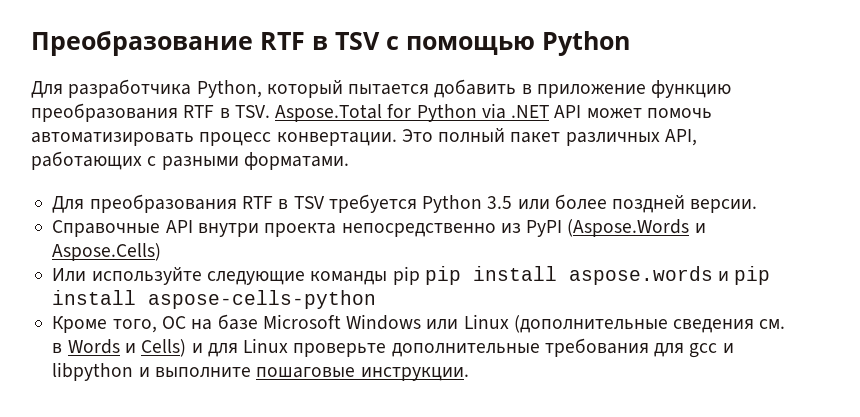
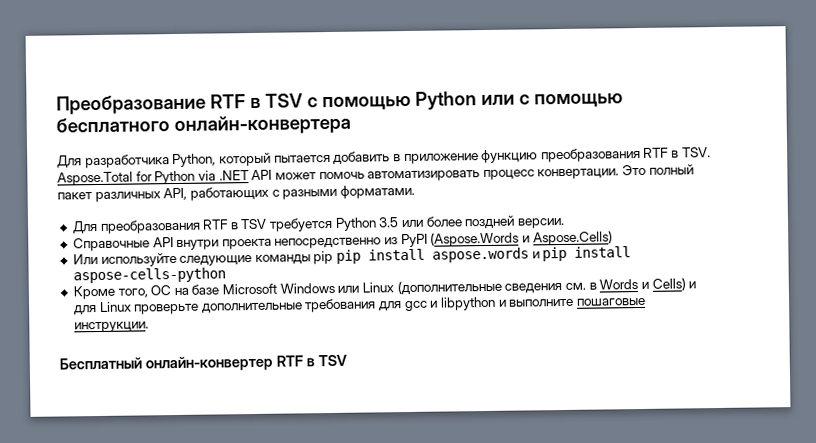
(630, 43) none -> [480,93,623,108] [56,114,351,136] или с помощью бесплатного онлайн-конвертера
(469, 374) none -> [59,354,347,372] // Бесплатный онлайн-конвертер RTF в TSV

